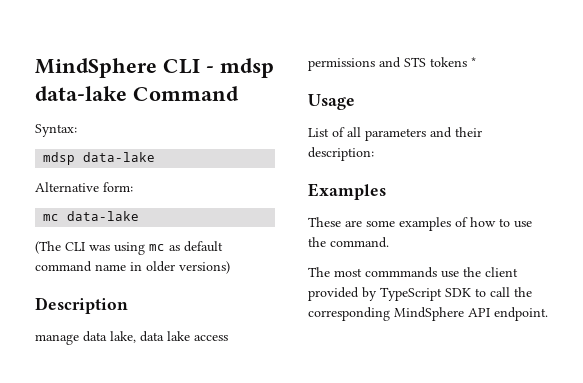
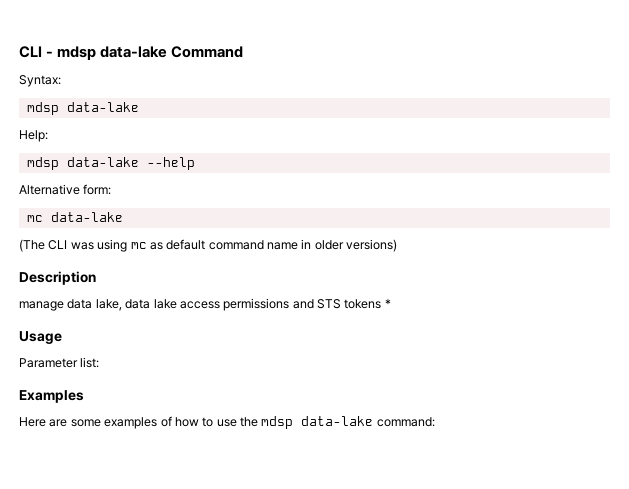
[35,58,157,78] MindSphere -> (19, 52) none
(156, 157) none -> [19,130,48,142] [26,157,195,170] // Help: // mdsp data-lake --help
[308,127,482,141] [308,147,374,161] List of all parameters and their description: -> [19,357,100,368] Parameter list:
[308,217,341,227] These -> [19,417,46,427] Here
[330,237,389,248] [308,267,518,278] [308,287,532,301] [308,307,548,321] command. // The most commmands use the client provided by TypeScript SDK to call the corresponding MindSphere API endpoint. -> [261,416,435,429] mdsp data-lake command:

